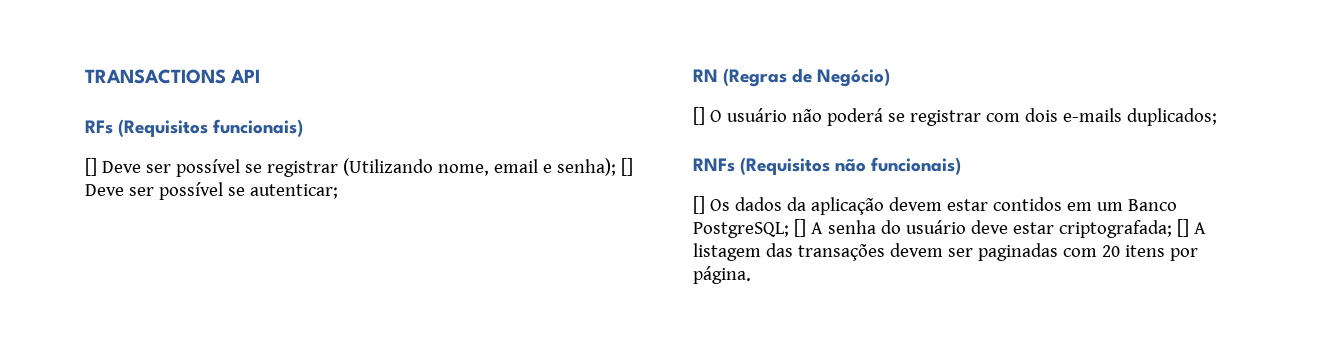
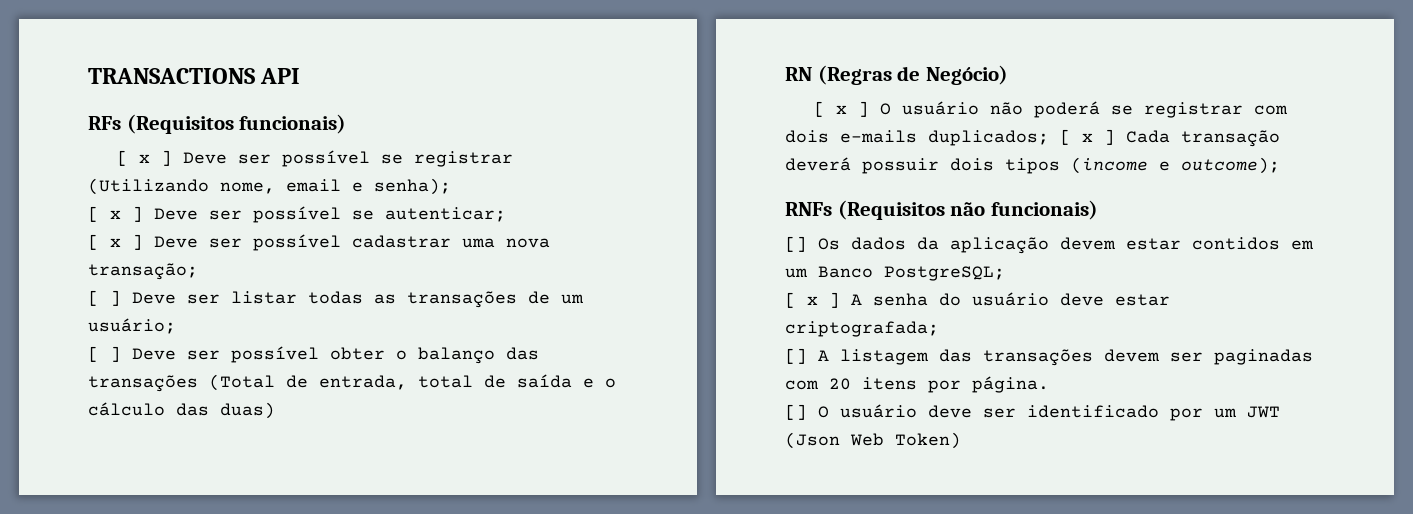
[85,158,97,176] [] -> [117,150,173,166] [ x ]
[620,158,633,176] [] -> [88,206,143,222] // [ x ]
(338, 191) none -> [88,234,550,251] [88,263,198,280] [88,290,584,308] [88,318,176,334] [88,346,539,364] [88,374,616,392] [88,402,275,419] // [ x ] Deve ser possível cadastrar uma nova transação; // [ ] Deve ser listar todas as transações de um usuário; // [ ] Deve ser possível obter o balanço das transações (Total de entrada, total de saída e o cálculo das duas)
[693,107,705,125] [] -> [814,101,870,117] [ x ]
(1217, 117) none -> [1060,129,1280,147] [785,157,1280,174] [ x ] Cada transação deverá possuir dois tipos (income e outcome);
[793,219,806,237] [] -> [785,292,840,308] // [ x ]
(1172, 229) none -> (939, 329) //
(751, 275) none -> [785,404,1280,421] [785,432,961,449] // [] O usuário deve ser identificado por um JWT (Json Web Token)

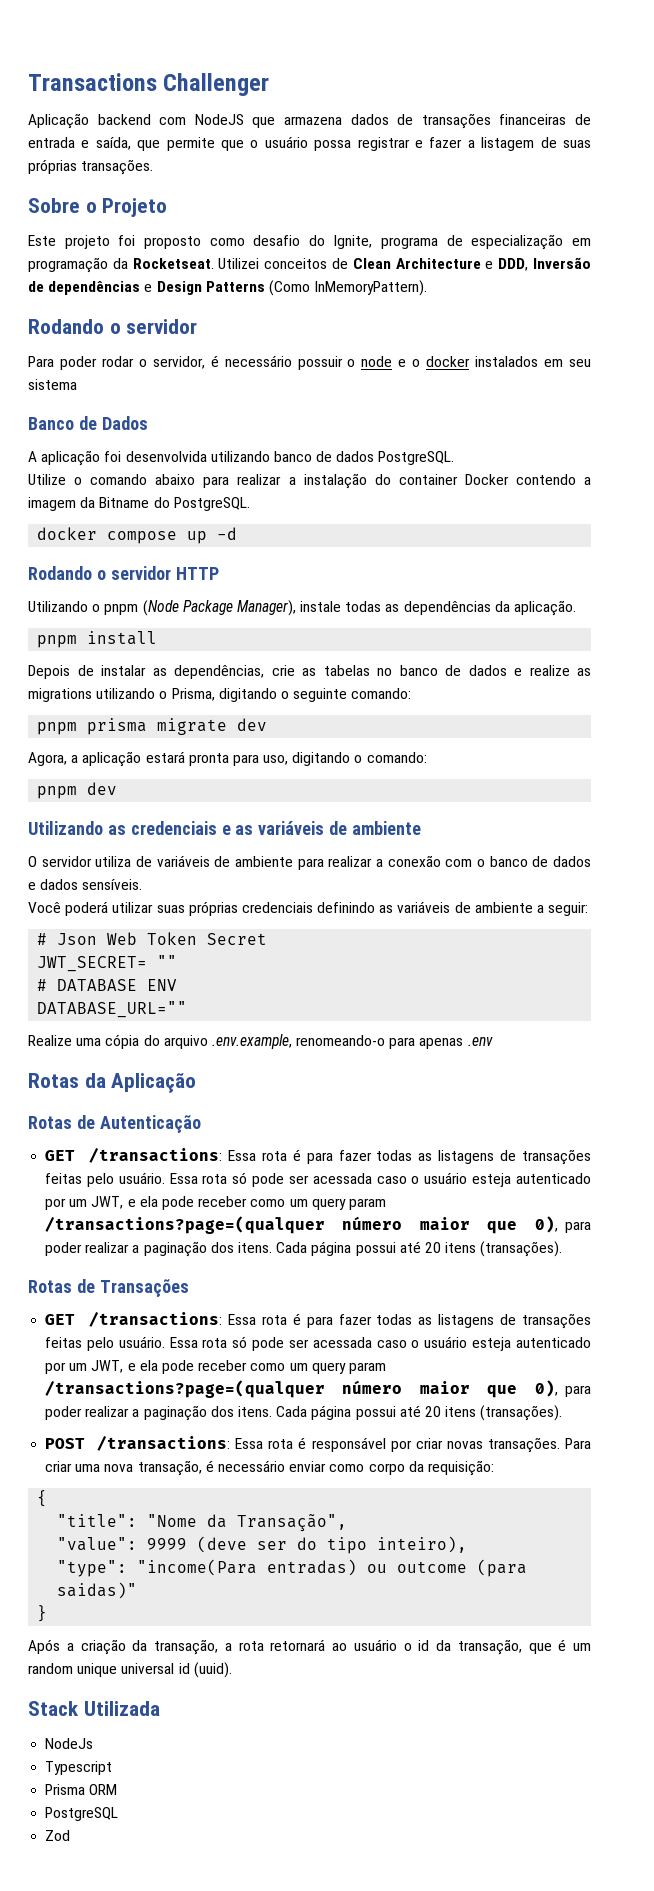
[88,68,301,84] [88,114,347,134] [117,150,514,167] [88,178,451,195] [88,206,506,223] [88,234,550,251] [88,263,198,280] [88,290,584,308] [88,318,176,334] [88,346,539,364] [88,374,616,392] [88,402,275,419] [785,65,1008,85] [814,101,1289,118] [785,129,1280,147] [785,157,1280,174] [785,200,1098,220] [785,236,1314,254] [785,266,1005,281] [785,292,1170,308] [785,321,939,337] [785,348,1313,366] [785,376,1049,393] [785,404,1280,421] [785,432,961,449] TRANSACTIONS API // RFs (Requisitos funcionais) // [ x ] Deve ser possível se registrar (Utilizando nome, email e senha); // [ x ] Deve ser possível se autenticar; // [ x ] Deve ser possível cadastrar uma nova transação; // [ ] Deve ser listar todas as transações de um usuário; // [ ] Deve ser possível obter o balanço das transações (Total de entrada, total de saída e o cálculo das duas) // RN (Regras de Negócio) // [ x ] O usuário não poderá se registrar com dois e-mails duplicados; [ x ] Cada transação deverá possuir dois tipos (income e outcome); // RNFs (Requisitos não funcionais) // [] Os dados da aplicação devem estar contidos em um Banco PostgreSQL; // [ x ] A senha do usuário deve estar criptografada; // [] A listagem das transações devem ser paginadas com 20 itens por página. // [] O usuário deve ser identificado por um JWT (Json Web Token) -> [28,73,270,96] [28,113,592,129] [28,136,591,151] [28,159,154,175] [28,198,168,217] [28,234,591,250] [28,257,592,273] [28,280,428,296] [28,319,198,334] [28,355,591,370] [28,379,77,390] [28,416,148,430] [28,450,455,466] [28,473,591,489] [28,497,250,511] [37,527,238,544] [28,566,219,580] [28,600,577,616] [37,631,158,648] [28,665,591,679] [28,688,412,702] [37,718,268,735] [28,751,427,767] [37,782,118,799] [28,821,422,835] [28,855,592,870] [28,879,143,890] [28,901,589,916] [37,932,268,945] [37,955,178,972] [37,979,178,991] [37,1001,188,1018] [28,1034,493,1049] [28,1073,197,1093] [28,1115,201,1133] [45,1148,592,1165] [45,1172,592,1187] [45,1196,386,1210] [45,1216,592,1234] [45,1241,563,1257] [28,1279,189,1297] [45,1312,592,1329] [45,1336,592,1351] [45,1360,386,1374] [45,1380,592,1398] [45,1405,563,1421] [45,1436,592,1453] [45,1460,494,1476] [37,1490,48,1507] [57,1514,348,1532] [57,1536,468,1554] [57,1559,528,1577] [57,1582,138,1599] [37,1605,48,1622] [28,1639,591,1655] [28,1662,232,1678] [28,1701,160,1716] [45,1738,94,1749] [45,1761,113,1775] [45,1784,118,1795] [45,1807,119,1821] [45,1830,71,1841] Transactions Challenger // Aplicação backend com NodeJS que armazena dados de transações financeiras de entrada e saída, que permite que o usuário possa registrar e fazer a listagem de suas próprias transações. // Sobre o Projeto // Este projeto foi proposto como desafio do Ignite, programa de especialização em programação da Rocketseat. Utilizei conceitos de Clean Architecture e DDD, Inversão de dependências e Design Patterns (Como InMemoryPattern). // Rodando o servidor // Para poder rodar o servidor, é necessário possuir o node e o docker instalados em seu sistema // Banco de Dados // A aplicação foi desenvolvida utilizando banco de dados PostgreSQL. // Utilize o comando abaixo para realizar a instalação do container Docker contendo a imagem da Bitname do PostgreSQL. // docker compose up -d // Rodando o servidor HTTP // Utilizando o pnpm (Node Package Manager), instale todas as dependências da aplicação. // pnpm install // Depois de instalar as dependências, crie as tabelas no banco de dados e realize as migrations utilizando o Prisma, digitando o seguinte comando: // pnpm prisma migrate dev // Agora, a aplicação estará pronta para uso, digitando o comando: // pnpm dev // Utilizando as credenciais e as variáveis de ambiente // O servidor utiliza de variáveis de ambiente para realizar a conexão com o banco de dados e dados sensíveis. // Você poderá utilizar suas próprias credenciais definindo as variáveis de ambiente a seguir: // # Json Web Token Secret // JWT_SECRET= "" // # DATABASE ENV // DATABASE_URL="" // Realize uma cópia do arquivo .env.example, renomeando-o para apenas .env // Rotas da Aplicação // Rotas de Autenticação // GET /transactions: Essa rota é para fazer todas as listagens de transações feitas pelo usuário. Essa rota só pode ser acessada caso o usuário esteja autenticado por um JWT, e ela pode receber como um query param /transactions?page=(qualquer número maior que 0), para poder realizar a paginação dos itens. Cada página possui até 20 itens (transações). // Rotas de Transações // GET /transactions: Essa rota é para fazer todas as listagens de transações feitas pelo usuário. Essa rota só pode ser acessada caso o usuário esteja autenticado por um JWT, e ela pode receber como um query param /transactions?page=(qualquer número maior que 0), para poder realizar a paginação dos itens. Cada página possui até 20 itens (transações). // POST /transactions: Essa rota é responsável por criar novas transações. Para criar uma nova transação, é necessário enviar como corpo da requisição: // { // "title": "Nome da Transação", // "value": 9999 (deve ser do tipo inteiro), // "type": "income(Para entradas) ou outcome (para saidas)" // } // Após a criação da transação, a rota retornará ao usuário o id da transação, que é um random unique universal id (uuid). // Stack Utilizada // NodeJs // Typescript // Prisma ORM // PostgreSQL // Zod

